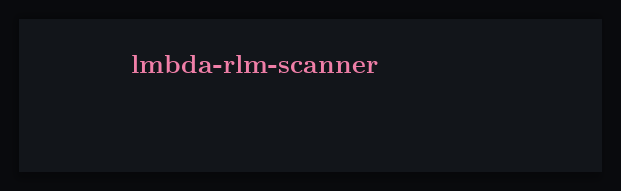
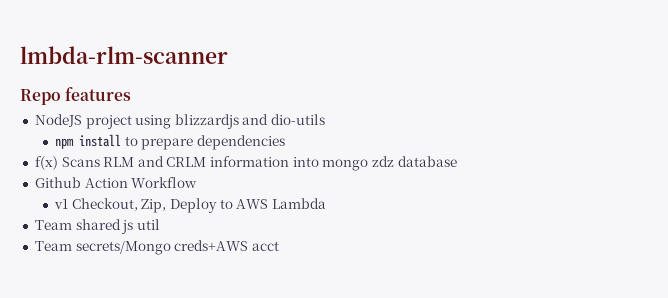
(378, 64) none -> [20,87,132,105] [34,114,326,129] [55,134,286,150] [34,156,457,171] [34,177,198,188] [54,198,326,213] [34,219,160,234] [34,240,279,255] // Repo features // NodeJS project using blizzardjs and dio-utils // npm install to prepare dependencies // f(x) Scans RLM and CRLM information into mongo zdz database // Github Action Workflow // v1 Checkout, Zip, Deploy to AWS Lambda // Team shared js util // Team secrets/Mongo creds+AWS acct

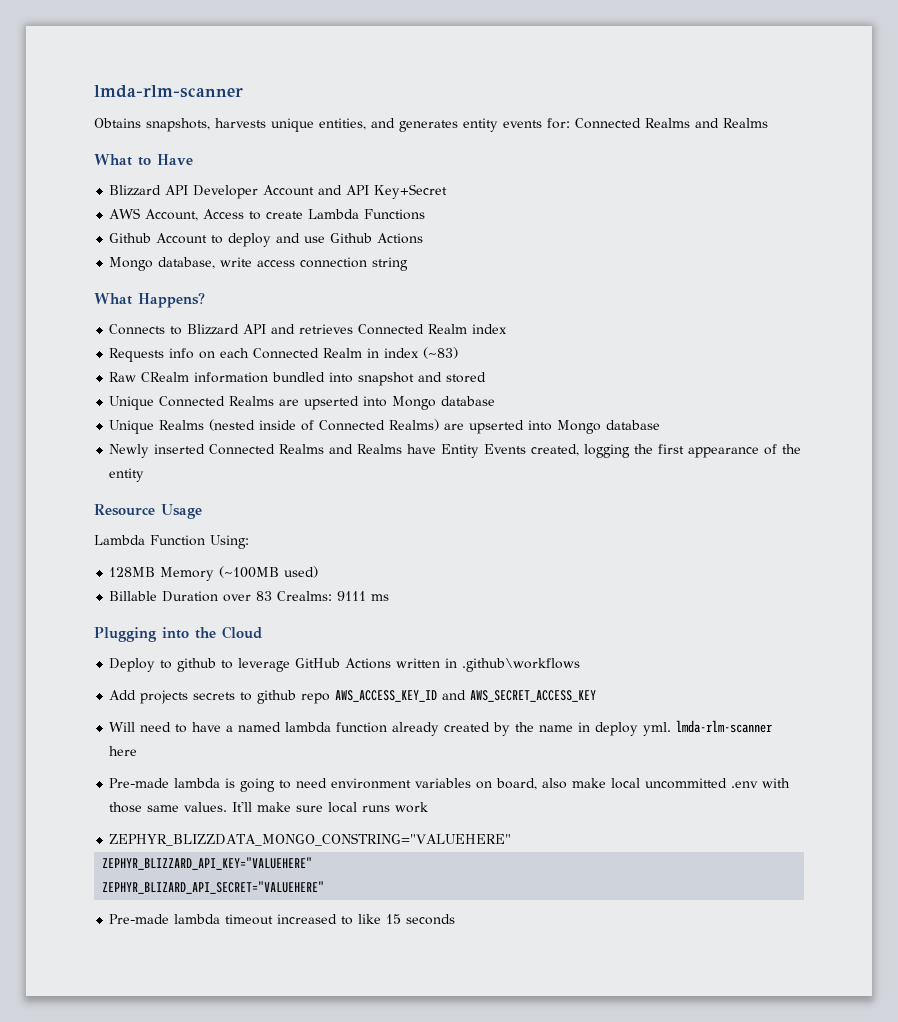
[20,46,228,64] [20,87,132,105] [34,114,326,129] [55,134,286,150] [34,156,457,171] [34,177,198,188] [54,198,326,213] [34,219,160,234] [34,240,279,255] lmbda-rlm-scanner // Repo features // NodeJS project using blizzardjs and dio-utils // npm install to prepare dependencies // f(x) Scans RLM and CRLM information into mongo zdz database // Github Action Workflow // v1 Checkout, Zip, Deploy to AWS Lambda // Team shared js util // Team secrets/Mongo creds+AWS acct -> [94,85,243,98] [94,118,768,132] [94,154,193,166] [109,184,448,199] [109,208,426,221] [109,233,424,247] [109,257,409,271] [94,293,205,308] [109,324,508,335] [109,347,459,362] [109,372,487,386] [109,396,496,410] [109,419,661,434] [109,444,802,458] [109,468,145,482] [94,504,202,519] [94,535,249,549] [109,566,319,581] [109,591,390,602] [94,626,262,642] [109,658,581,672] [109,690,597,704] [109,720,773,736] [109,746,138,756] [109,778,791,792] [109,801,429,813] [109,833,512,846] [102,857,313,870] [102,881,325,894] [109,914,456,925] lmda-rlm-scanner // Obtains snapshots, harvests unique entities, and generates entity events for: Connected Realms and Realms // What to Have // Blizzard API Developer Account and API Key+Secret // AWS Account, Access to create Lambda Functions // Github Account to deploy and use Github Actions // Mongo database, write access connection string // What Happens? // Connects to Blizzard API and retrieves Connected Realm index // Requests info on each Connected Realm in index (~83) // Raw CRealm information bundled into snapshot and stored // Unique Connected Realms are upserted into Mongo database // Unique Realms (nested inside of Connected Realms) are upserted into Mongo database // Newly inserted Connected Realms and Realms have Entity Events created, logging the first appearance of the entity // Resource Usage // Lambda Function Using: // 128MB Memory (~100MB used) // Billable Duration over 83 Crealms: 9111 ms // Plugging into the Cloud // Deploy to github to leverage GitHub Actions written in .github\workflows // Add projects secrets to github repo AWS_ACCESS_KEY_ID and AWS_SECRET_ACCESS_KEY // Will need to have a named lambda function already created by the name in deploy yml. lmda-rlm-scanner here // Pre-made lambda is going to need environment variables on board, also make local uncommitted .env with those same values. It'll make sure local runs work // ZEPHYR_BLIZZDATA_MONGO_CONSTRING="VALUEHERE" // ZEPHYR_BLIZZARD_API_KEY="VALUEHERE" // ZEPHYR_BLIZARD_API_SECRET="VALUEHERE" // Pre-made lambda timeout increased to like 15 seconds

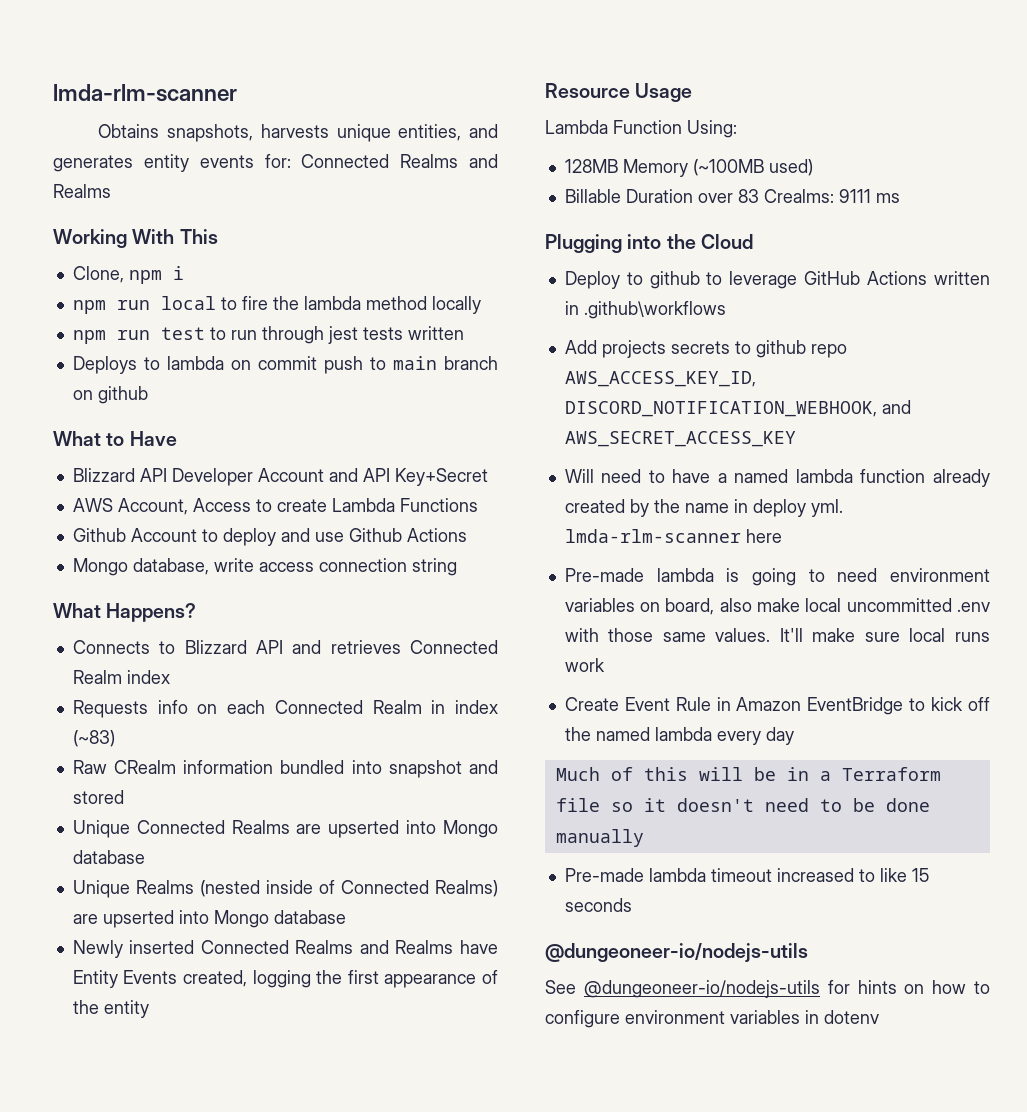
(768, 123) none -> [53,229,218,248] [72,266,184,284] [72,296,481,314] [72,326,464,344] [72,356,498,374] [72,386,148,404] // Working With This // Clone, npm i // npm run local to fire the lambda method locally // npm run test to run through jest tests written // Deploys to lambda on commit push to main branch on github
[335,690,438,702] AWS_ACCESS_KEY_ID -> [564,371,756,387] [564,401,877,417] AWS_ACCESS_KEY_ID, DISCORD_NOTIFICATION_WEBHOOK,
[109,833,512,846] [102,857,313,870] [102,881,325,894] ZEPHYR_BLIZZDATA_MONGO_CONSTRING="VALUEHERE" // ZEPHYR_BLIZZARD_API_KEY="VALUEHERE" // ZEPHYR_BLIZARD_API_SECRET="VALUEHERE" -> [564,697,990,715] [564,727,794,745] [555,767,941,781] [555,798,930,812] [555,829,644,847] Create Event Rule in Amazon EventBridge to kick off the named lambda every day // Much of this will be in a Terraform file so it doesn't need to be done manually
(456, 919) none -> [545,943,808,962] [545,980,990,998] [545,1010,879,1028] // @dungeoneer-io/nodejs-utils // See @dungeoneer-io/nodejs-utils for hints on how to configure environment variables in dotenv

